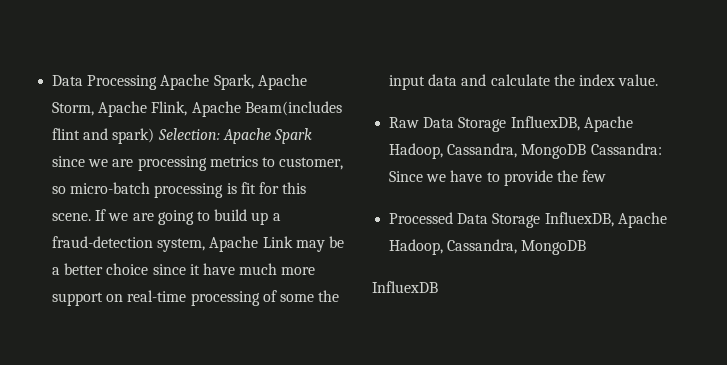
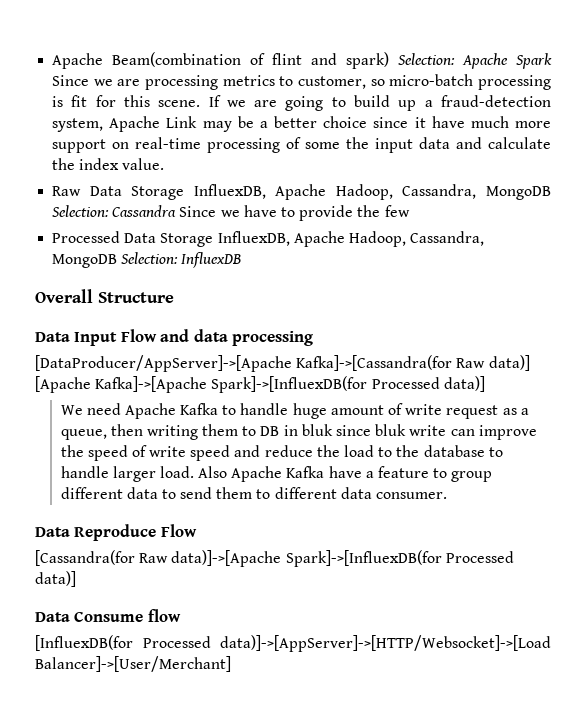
[52,74,307,90] [52,101,342,117] Data Processing Apache Spark, Apache Storm, Apache Flink, Apache Beam(includes -> [52,52,266,69] Apache Beam(combination of
[52,156,86,167] since -> [52,75,90,86] Since
[590,143,662,155] Cassandra: -> [52,205,177,217] Selection: Cassandra
[372,281,438,293] // InfluexDB -> [121,252,242,268] [35,289,174,303] [35,329,314,346] [35,355,530,372] [35,376,485,393] [60,403,529,419] [60,424,537,440] [60,445,503,461] [60,466,493,482] [60,487,448,499] [35,524,197,541] [35,550,514,567] [35,571,76,587] [35,609,181,622] [35,635,551,652] [35,656,231,672] Selection: InfluexDB // Overall Structure // Data Input Flow and data processing // [DataProducer/AppServer]->[Apache Kafka]->[Cassandra(for Raw data)] [Apache Kafka]->[Apache Spark]->[InfluexDB(for Processed data)] // We need Apache Kafka to handle huge amount of write request as a queue, then writing them to DB in bluk since bluk write can improve the speed of write speed and reduce the load to the database to handle larger load. Also Apache Kafka have a feature to group different data to send them to different data consumer. // Data Reproduce Flow // [Cassandra(for Raw data)]->[Apache Spark]->[InfluexDB(for Processed data)] // Data Consume flow // [InfluexDB(for Processed data)]->[AppServer]->[HTTP/Websocket]->[Load Balancer]->[User/Merchant]

